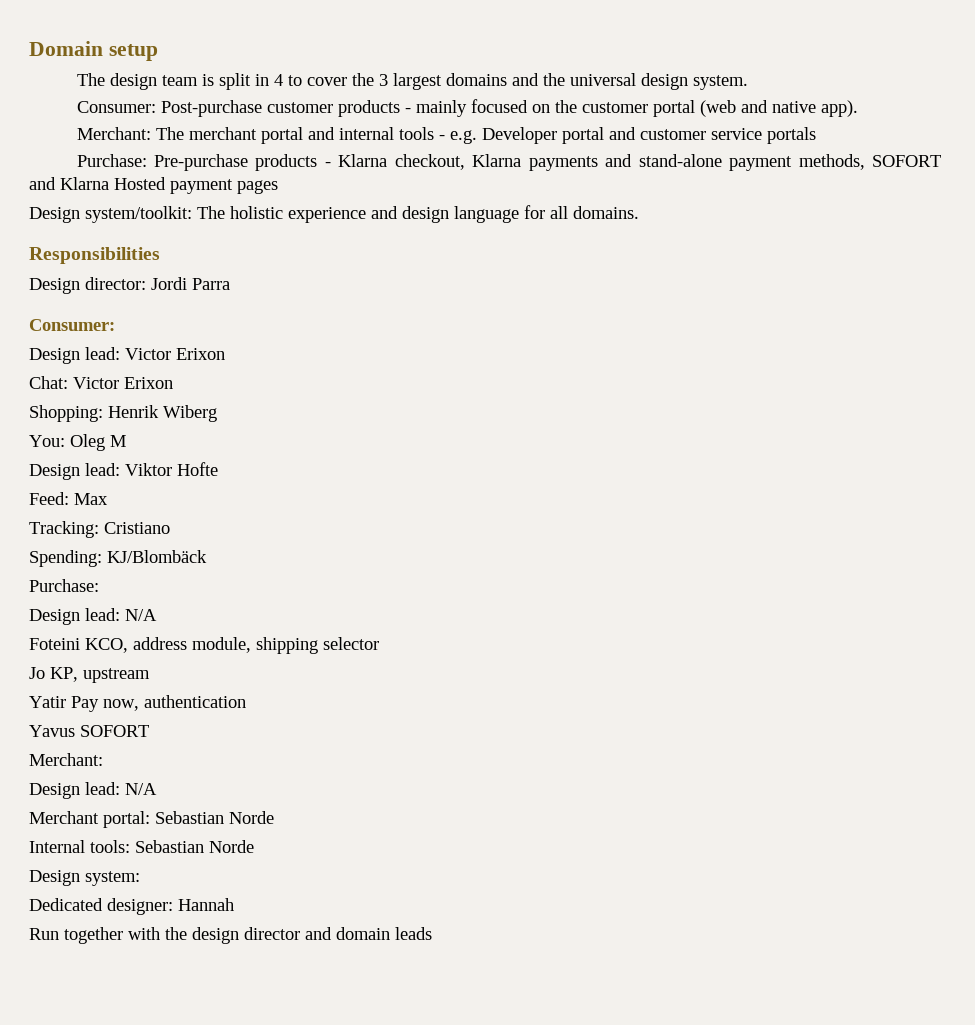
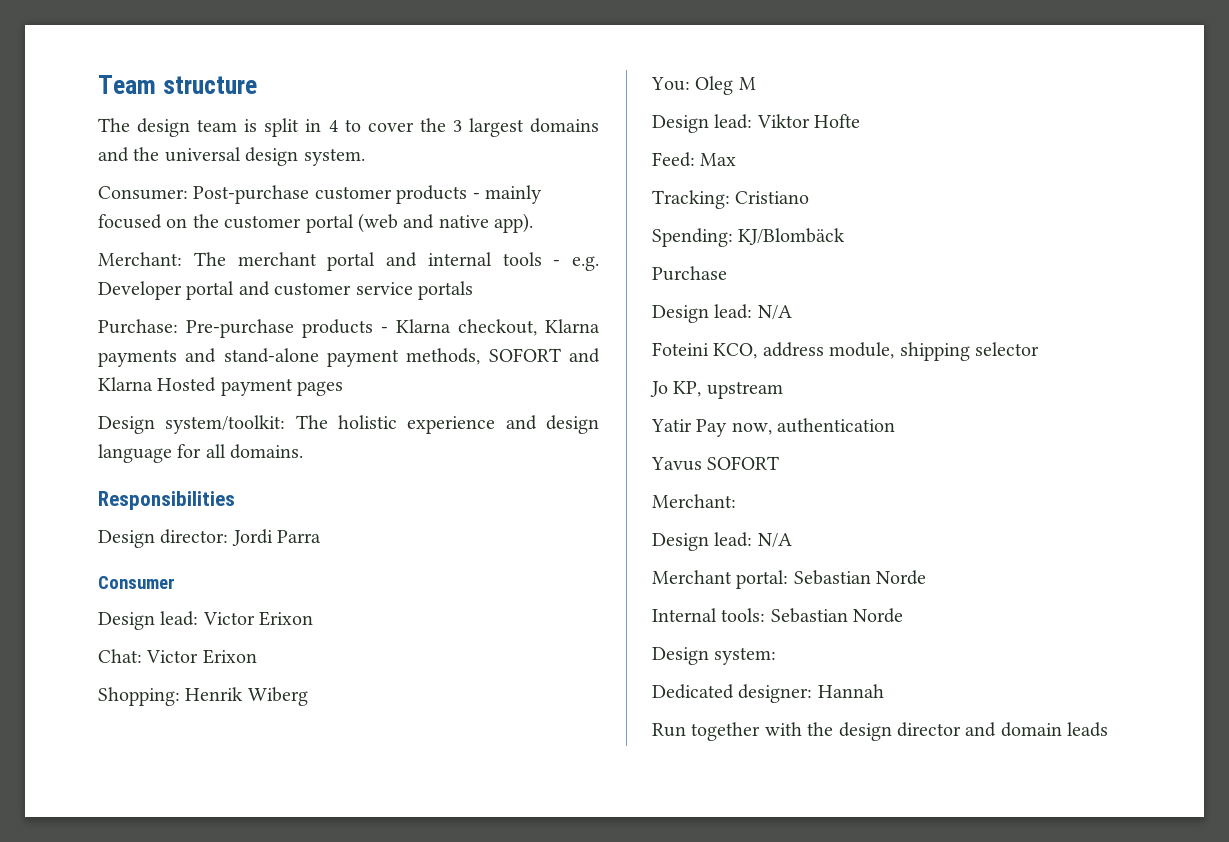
[29,41,158,61] Domain setup -> [98,75,257,94] Team structure
[29,319,115,331] Consumer: -> [98,576,175,589] Consumer
[29,579,99,592] Purchase: -> [652,266,727,281] Purchase

